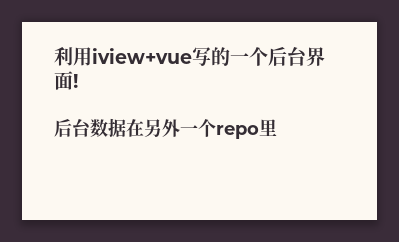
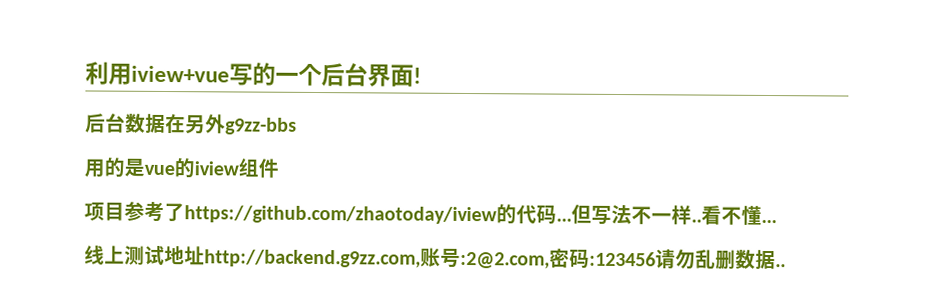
[180,119,277,139] 一个repo里 -> [225,117,297,135] [84,157,279,179] [84,201,777,225] [84,245,786,270] g9zz-bbs // 用的是vue的iview组件 // 项目参考了https://github.com/zhaotoday/iview的代码...但写法不一样..看不懂... // 线上测试地址http://backend.g9zz.com,账号:2@2.com,密码:123456请勿乱删数据..

